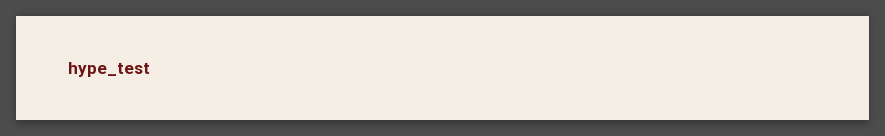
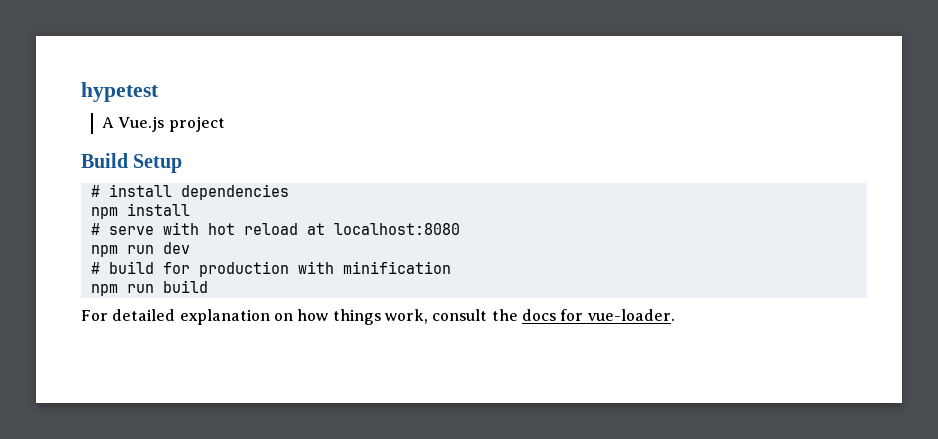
[68,62,150,77] hype_test -> [81,82,159,102] [102,116,225,132] [81,153,183,173] [90,184,289,200] [90,203,190,219] [90,222,460,235] [90,242,190,257] [90,261,451,277] [90,280,208,296] [81,309,675,325] hypetest // A Vue.js project // Build Setup // # install dependencies // npm install // # serve with hot reload at localhost:8080 // npm run dev // # build for production with minification // npm run build // For detailed explanation on how things work, consult the docs for vue-loader.

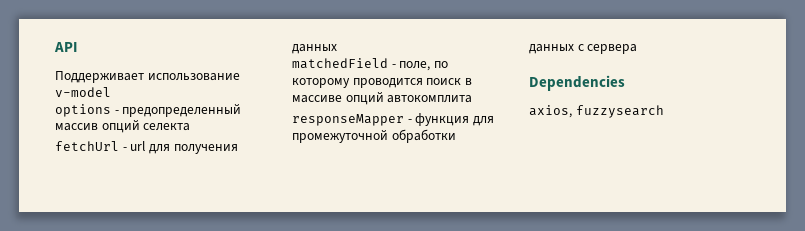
[81,82,159,102] [102,116,225,132] [81,153,183,173] [90,184,289,200] [90,203,190,219] [90,222,460,235] [90,242,190,257] [90,261,451,277] [90,280,208,296] [81,309,675,325] hypetest // A Vue.js project // Build Setup // # install dependencies // npm install // # serve with hot reload at localhost:8080 // npm run dev // # build for production with minification // npm run build // For detailed explanation on how things work, consult the docs for vue-loader. -> [54,42,78,52] [55,71,240,83] [55,87,111,97] [55,103,242,117] [55,119,191,133] [55,141,238,154] [292,44,337,54] [292,58,448,71] [292,78,472,88] [292,91,473,105] [292,113,494,126] [292,129,456,143] [529,44,638,54] [529,75,625,91] [529,105,664,118] API // Поддерживает использование v-model // options - предопределенный массив опций селекта // fetchUrl - url для получения данных // matchedField - поле, по которому проводится поиск в массиве опций автокомплита // responseMapper - функция для промежуточной обработки данных с сервера // Dependencies // axios, fuzzysearch

